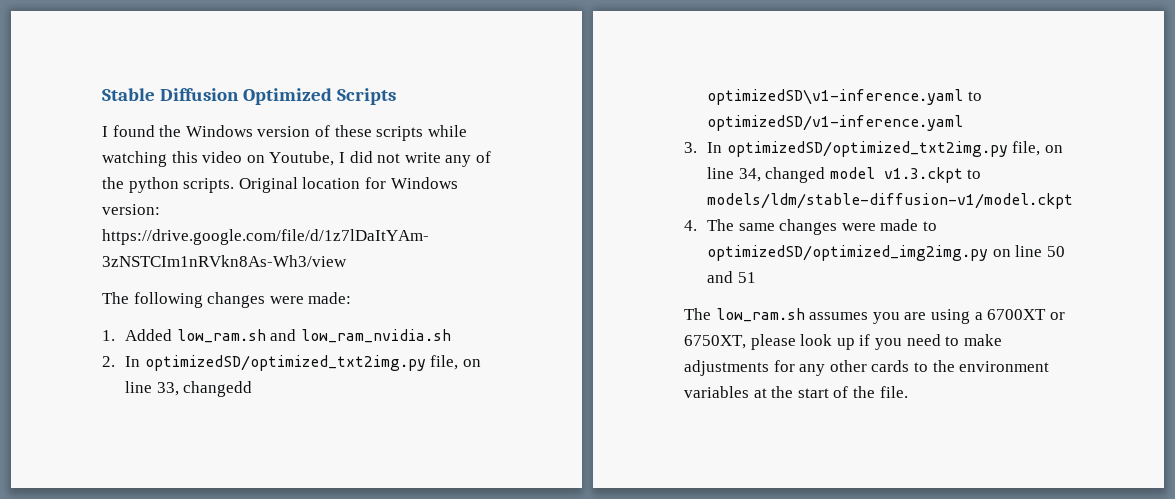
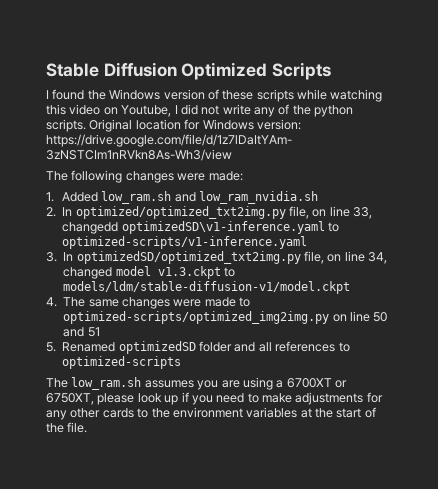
[144,355,426,371] optimizedSD/optimized_txt2img.py -> [75,206,286,219] optimized/optimized_txt2img.py
[706,115,963,131] optimizedSD/v1-inference.yaml -> [62,236,308,249] optimized-scripts/v1-inference.yaml
[706,245,988,261] optimizedSD/optimized_img2img.py -> [63,311,330,324] optimized-scripts/optimized_img2img.py
(756, 277) none -> [46,341,350,354] [62,356,182,369] // 5. Renamed optimizedSD folder and all references to optimized-scripts

